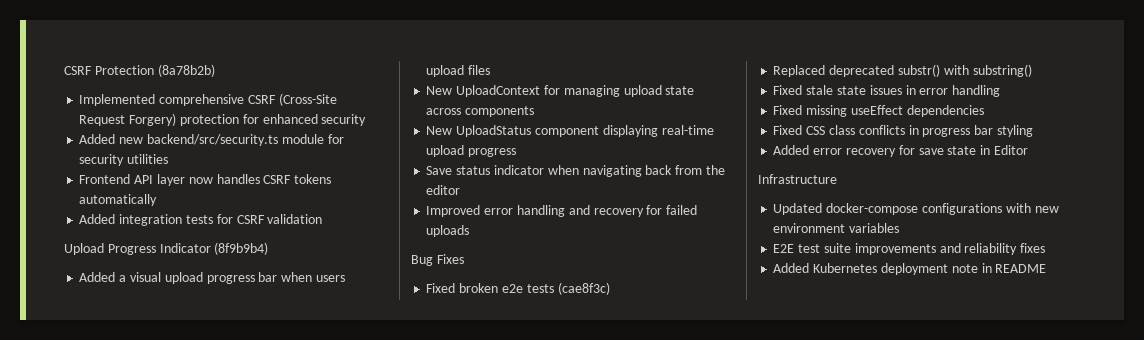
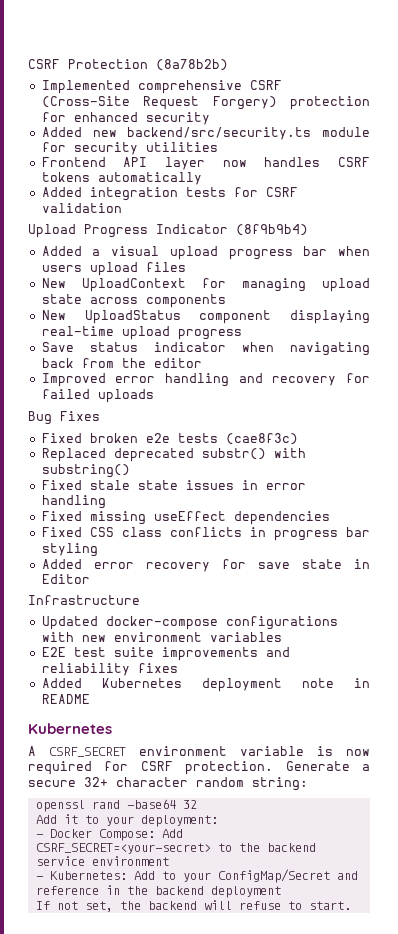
(1047, 268) none -> [28,723,112,734] [28,746,370,757] [28,761,370,775] [28,777,308,791] [35,799,197,812] [35,814,218,827] [35,829,183,841] [35,843,316,854] [35,856,169,866] [35,869,358,883] [35,885,281,898] [35,900,351,912] // Kubernetes // A CSRF_SECRET environment variable is now required for CSRF protection. Generate a secure 32+ character random string: // openssl rand -base64 32 // Add it to your deployment: // - Docker Compose: Add CSRF_SECRET=<your-secret> to the backend service environment // - Kubernetes: Add to your ConfigMap/Secret and reference in the backend deployment // If not set, the backend will refuse to start.

